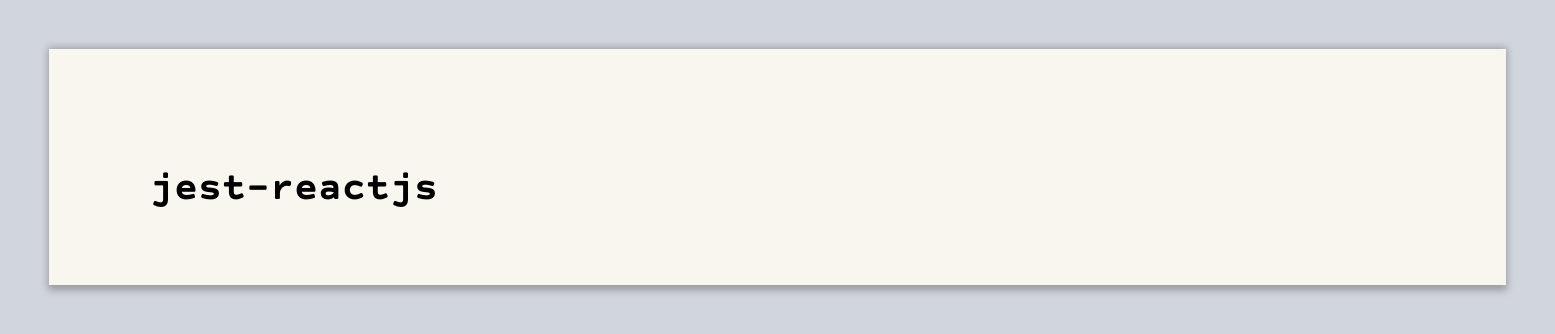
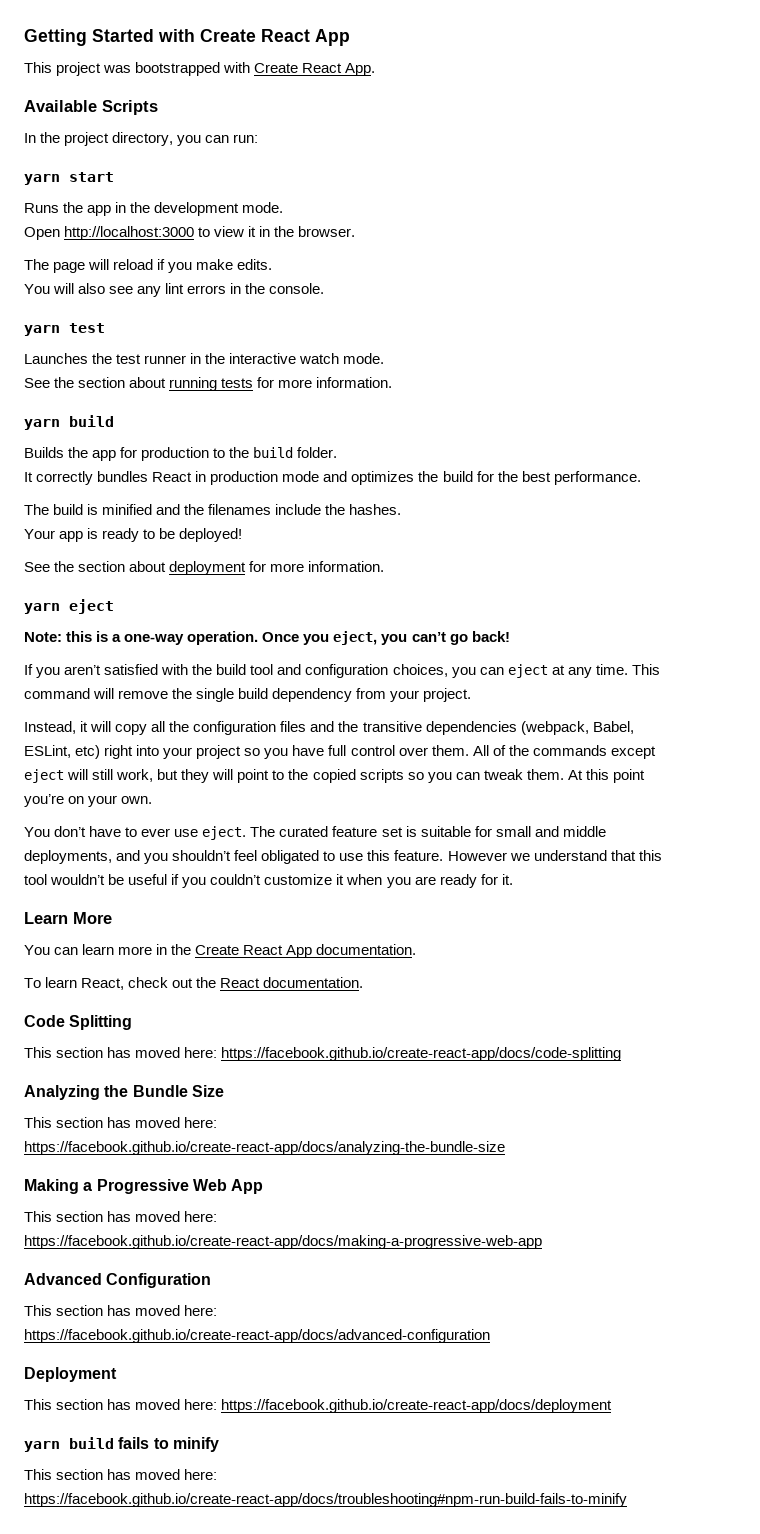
[150,172,438,208] jest-reactjs -> [24,29,350,46] [24,62,376,76] [24,100,158,115] [24,132,259,146] [24,172,114,185] [24,202,284,216] [24,226,356,240] [24,259,273,273] [24,283,325,297] [24,323,105,336] [24,353,385,364] [24,377,393,391] [24,415,114,430] [24,447,338,461] [24,471,641,485] [24,504,402,515] [24,528,243,542] [24,561,385,575] [24,599,114,614] [24,631,510,645] [24,664,660,678] [24,688,472,702] [24,721,634,735] [24,745,656,759] [24,769,645,783] [24,794,153,807] [24,826,606,840] [24,850,662,864] [24,874,513,888] [24,912,112,924] [24,944,417,958] [24,977,364,990] [24,1015,133,1030] [24,1047,622,1061] [24,1085,224,1100] [24,1117,218,1128] [24,1141,505,1155] [24,1179,264,1194] [24,1211,218,1222] [24,1235,542,1249] [24,1273,212,1288] [24,1305,218,1316] [24,1329,490,1343] [24,1367,117,1382] [24,1399,613,1413] [24,1437,219,1452] [24,1469,218,1480] [24,1493,627,1507] Getting Started with Create React App // This project was bootstrapped with Create React App. // Available Scripts // In the project directory, you can run: // yarn start // Runs the app in the development mode. // Open http://localhost:3000 to view it in the browser. // The page will reload if you make edits. // You will also see any lint errors in the console. // yarn test // Launches the test runner in the interactive watch mode. // See the section about running tests for more information. // yarn build // Builds the app for production to the build folder. // It correctly bundles React in production mode and optimizes the build for the best performance. // The build is minified and the filenames include the hashes. // Your app is ready to be deployed! // See the section about deployment for more information. // yarn eject // Note: this is a one-way operation. Once you eject, you can’t go back! // If you aren’t satisfied with the build tool and configuration choices, you can eject at any time. This command will remove the single build dependency from your project. // Instead, it will copy all the configuration files and the transitive dependencies (webpack, Babel, ESLint, etc) right into your project so you have full control over them. All of the commands except eject will still work, but they will point to the copied scripts so you can tweak them. At this point you’re on your own. // You don’t have to ever use eject. The curated feature set is suitable for small and middle deployments, and you shouldn’t feel obligated to use this feature. However we understand that this tool wouldn’t be useful if you couldn’t customize it when you are ready for it. // Learn More // You can learn more in the Create React App documentation. // To learn React, check out the React documentation. // Code Splitting // This section has moved here: https://facebook.github.io/create-react-app/docs/code-splitting // Analyzing the Bundle Size // This section has moved here: https://facebook.github.io/create-react-app/docs/analyzing-the-bundle-size // Making a Progressive Web App // This section has moved here: https://facebook.github.io/create-react-app/docs/making-a-progressive-web-app // Advanced Configuration // This section has moved here: https://facebook.github.io/create-react-app/docs/advanced-configuration // Deployment // This section has moved here: https://facebook.github.io/create-react-app/docs/deployment // yarn build fails to minify // This section has moved here: https://facebook.github.io/create-react-app/docs/troubleshooting#npm-run-build-fails-to-minify

